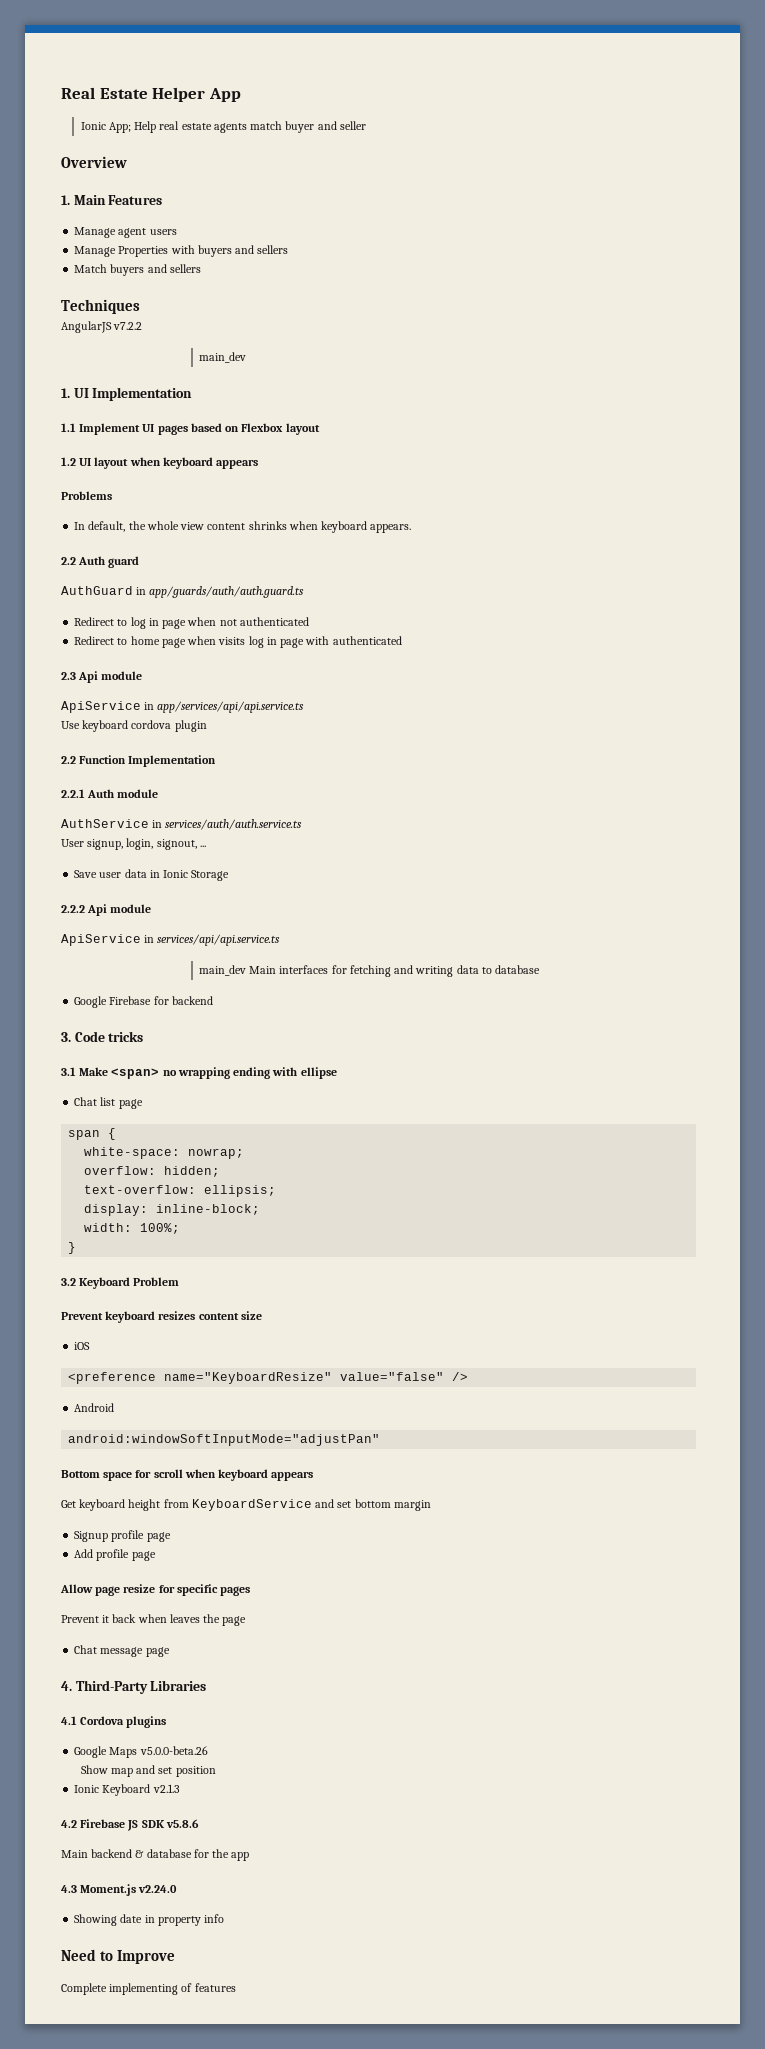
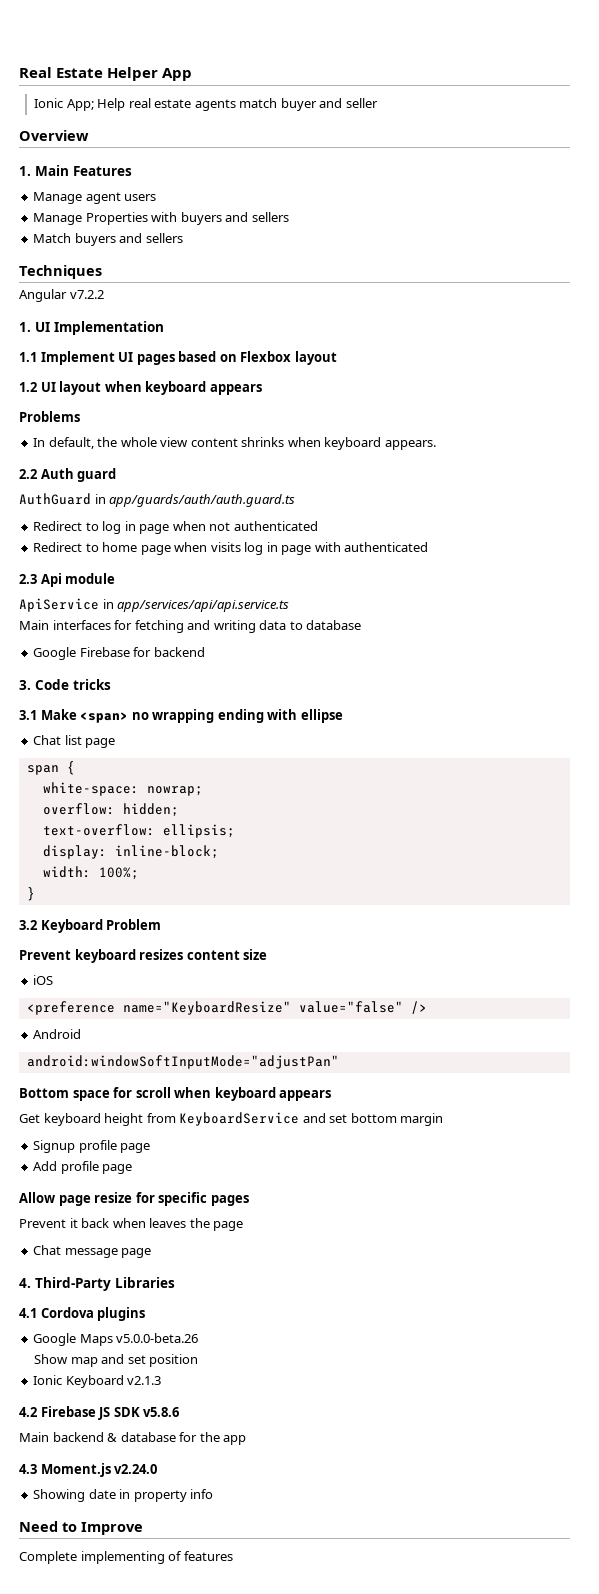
[61,321,112,333] AngularJS -> [19,289,67,302] Angular
[198,352,246,363] // main_dev -> (104, 294) none
[61,720,207,732] [61,755,217,767] [61,789,159,798] [61,819,303,830] [61,838,206,850] [74,869,230,881] [61,904,152,916] [61,934,281,946] [198,965,246,976] Use keyboard cordova plugin // 2.2 Function Implementation // 2.2.1 Auth module // AuthService in services/auth/auth.service.ts // User signup, login, signout, ... // Save user data in Ionic Storage // 2.2.2 Api module // ApiService in services/api/api.service.ts // main_dev -> (290, 606) none

